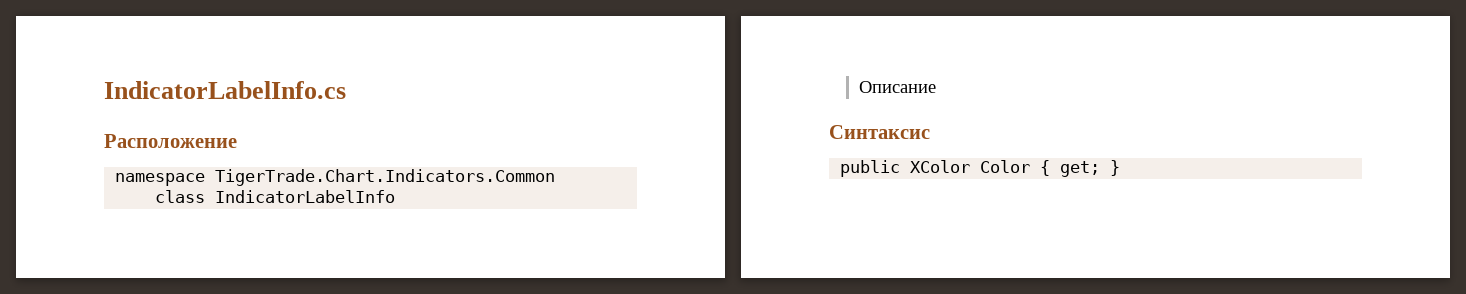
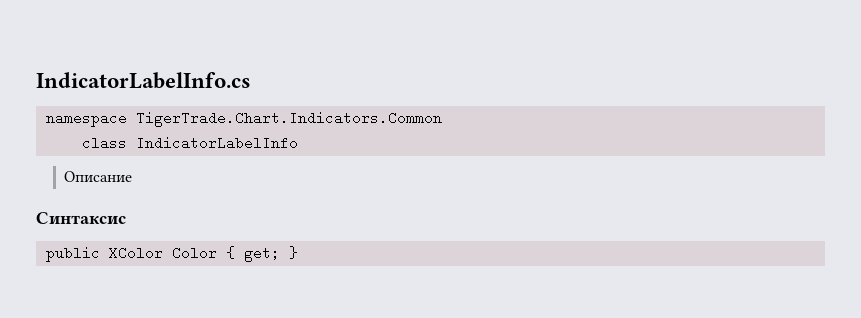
[104,134,237,148] // Расположение -> (251, 80) none

